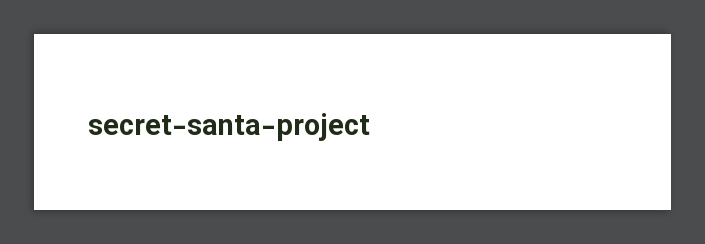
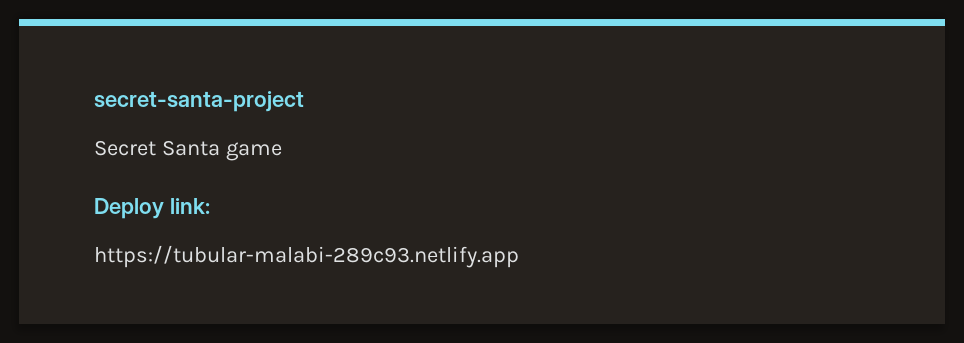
(370, 127) none -> [94,140,282,161] [94,198,210,219] [94,245,519,268] // Secret Santa game // Deploy link: // https://tubular-malabi-289c93.netlify.app

